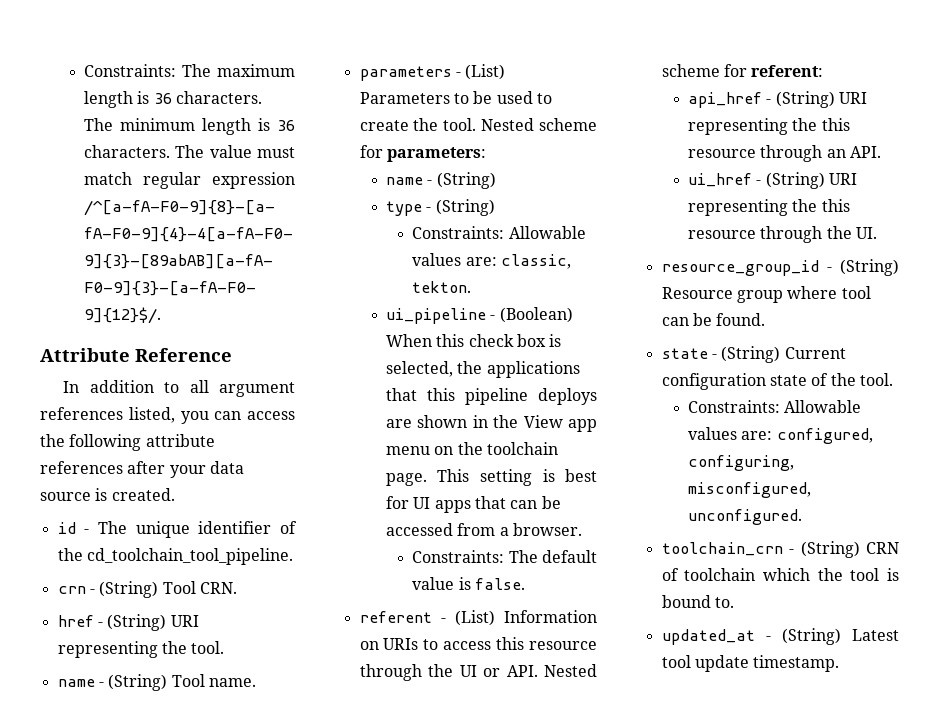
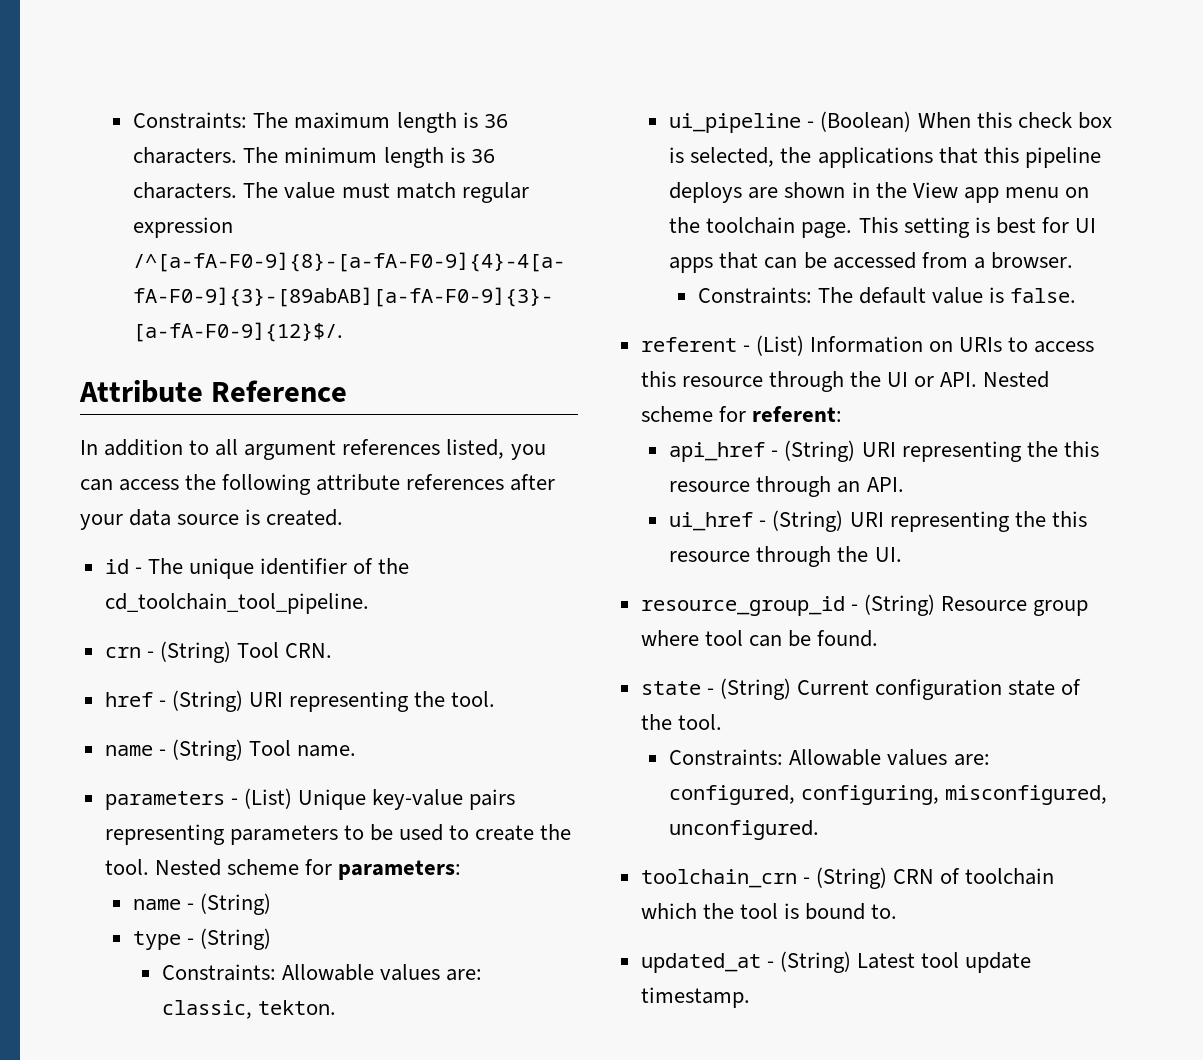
[359,92,450,104] Parameters -> [297,789,516,810] [104,824,338,845] Unique key-value pairs representing parameters

